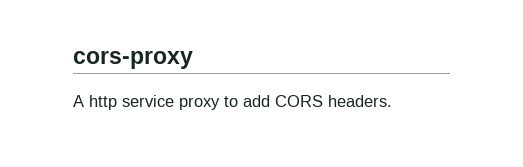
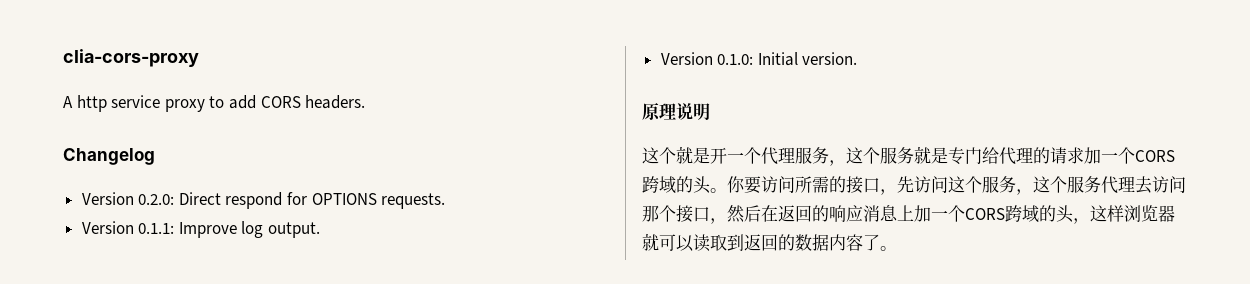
[73,51,193,69] cors-proxy -> [63,49,199,67] clia-cors-proxy
(392, 101) none -> [63,148,155,165] [81,192,446,209] [81,221,321,238] [660,52,858,66] [642,103,710,120] [642,146,1175,166] [642,176,1186,195] [642,205,1175,224] [642,233,897,252] // Changelog // Version 0.2.0: Direct respond for OPTIONS requests. // Version 0.1.1: Improve log output. // Version 0.1.0: Initial version. // 原理说明 // 这个就是开一个代理服务，这个服务就是专门给代理的请求加一个CORS跨域的头。你要访问所需的接口，先访问这个服务，这个服务代理去访问那个接口，然后在返回的响应消息上加一个CORS跨域的头，这样浏览器就可以读取到返回的数据内容了。

